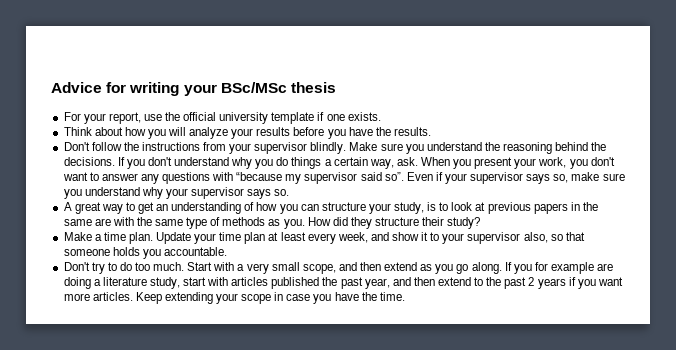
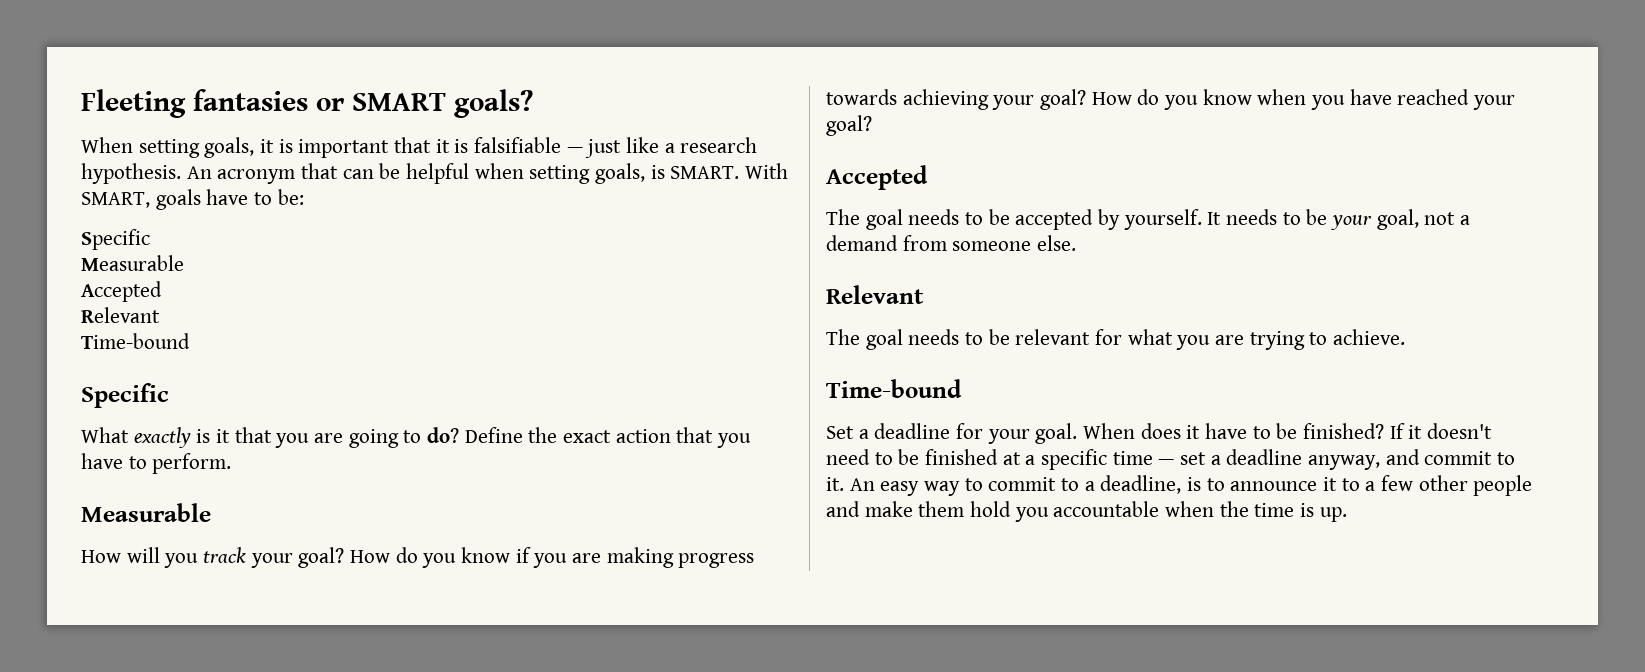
[51,82,336,96] [63,112,381,124] [63,127,431,139] [63,142,607,154] [63,157,615,169] [62,172,625,184] [63,187,290,199] [63,202,598,214] [63,217,481,229] [63,232,585,244] [63,247,227,259] [63,262,614,274] [63,277,623,289] [63,292,405,304] Advice for writing your BSc/MSc thesis // For your report, use the official university template if one exists. // Think about how you will analyze your results before you have the results. // Don't follow the instructions from your supervisor blindly. Make sure you understand the reasoning behind the decisions. If you don't understand why you do things a certain way, ask. When you present your work, you don't want to answer any questions with “because my supervisor said so”. Even if your supervisor says so, make sure you understand why your supervisor says so. // A great way to get an understanding of how you can structure your study, is to look at previous papers in the same are with the same type of methods as you. How did they structure their study? // Make a time plan. Update your time plan at least every week, and show it to your supervisor also, so that someone holds you accountable. // Don't try to do too much. Start with a very small scope, and then extend as you go along. If you for example are doing a literature study, start with articles published the past year, and then extend to the past 2 years if you want more articles. Keep extending your scope in case you have the time. -> [81,89,533,118] [81,137,758,158] [81,163,789,184] [81,189,304,210] [81,229,150,250] [81,255,184,271] [81,281,162,302] [81,307,160,323] [81,333,190,349] [81,383,169,408] [81,427,752,448] [81,453,232,474] [81,503,211,522] [81,547,755,568] [826,89,1516,110] [826,115,872,136] [826,165,928,190] [826,209,1471,230] [826,235,1077,251] [826,285,924,304] [826,329,1406,350] [826,379,962,398] [826,423,1493,444] [826,449,1516,470] [826,475,1533,496] [826,501,1347,522] Fleeting fantasies or SMART goals? // When setting goals, it is important that it is falsifiable — just like a research hypothesis. An acronym that can be helpful when setting goals, is SMART. With SMART, goals have to be: // Specific // Measurable // Accepted // Relevant // Time-bound // Specific // What exactly is it that you are going to do? Define the exact action that you have to perform. // Measurable // How will you track your goal? How do you know if you are making progress towards achieving your goal? How do you know when you have reached your goal? // Accepted // The goal needs to be accepted by yourself. It needs to be your goal, not a demand from someone else. // Relevant // The goal needs to be relevant for what you are trying to achieve. // Time-bound // Set a deadline for your goal. When does it have to be finished? If it doesn't need to be finished at a specific time — set a deadline anyway, and commit to it. An easy way to commit to a deadline, is to announce it to a few other people and make them hold you accountable when the time is up.

